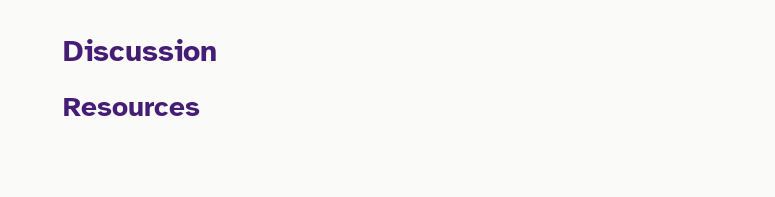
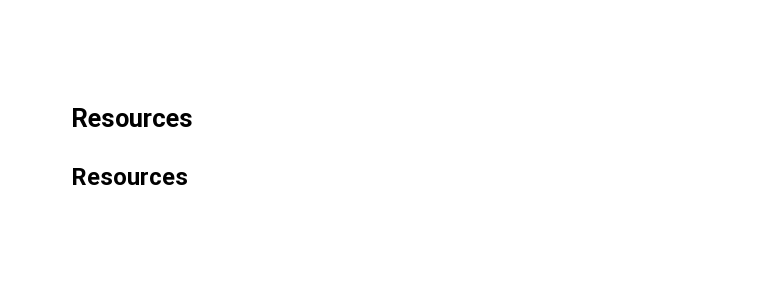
[63,39,217,61] Discussion -> [71,108,193,127] Resources

